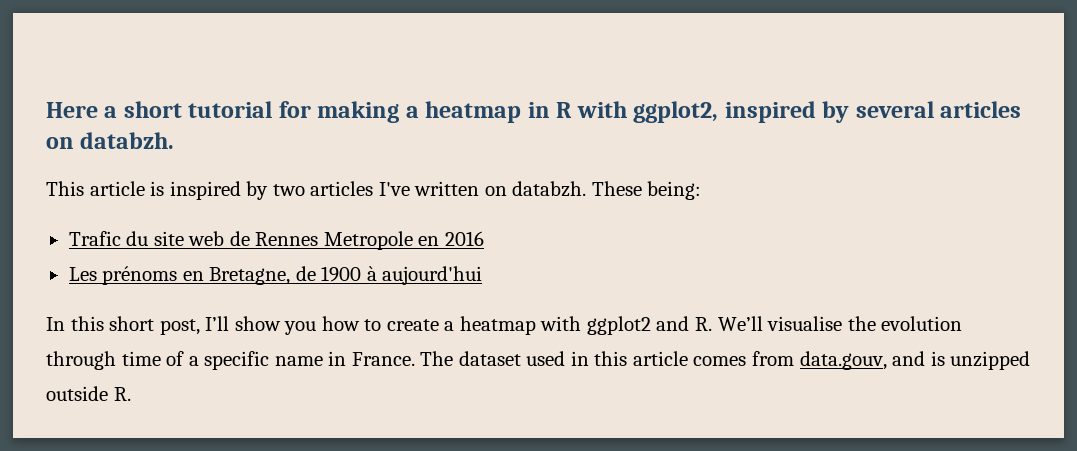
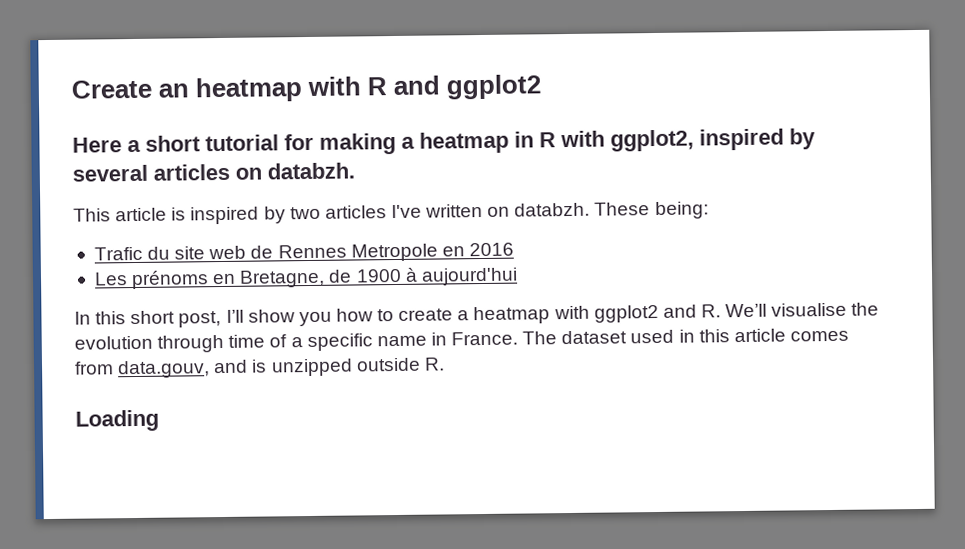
(46, 110) none -> [71,74,542,103] Create an heatmap with R and ggplot2 //
(131, 394) none -> [75,409,159,432] // Loading

